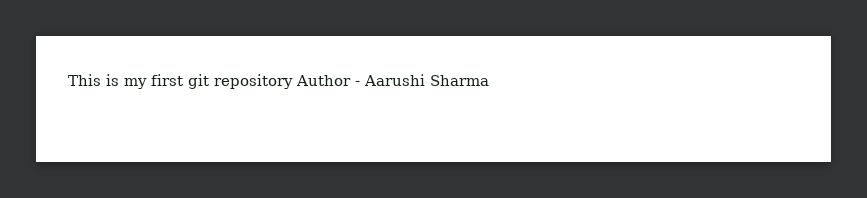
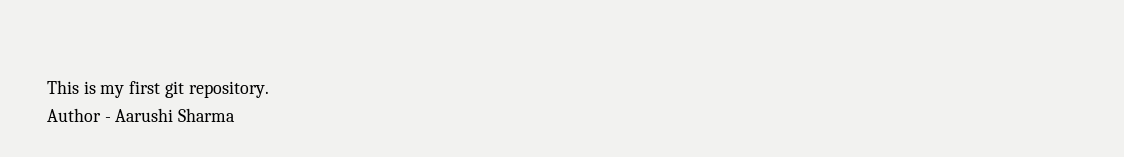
[214,74,293,89] repository -> [188,81,269,98] repository. //

